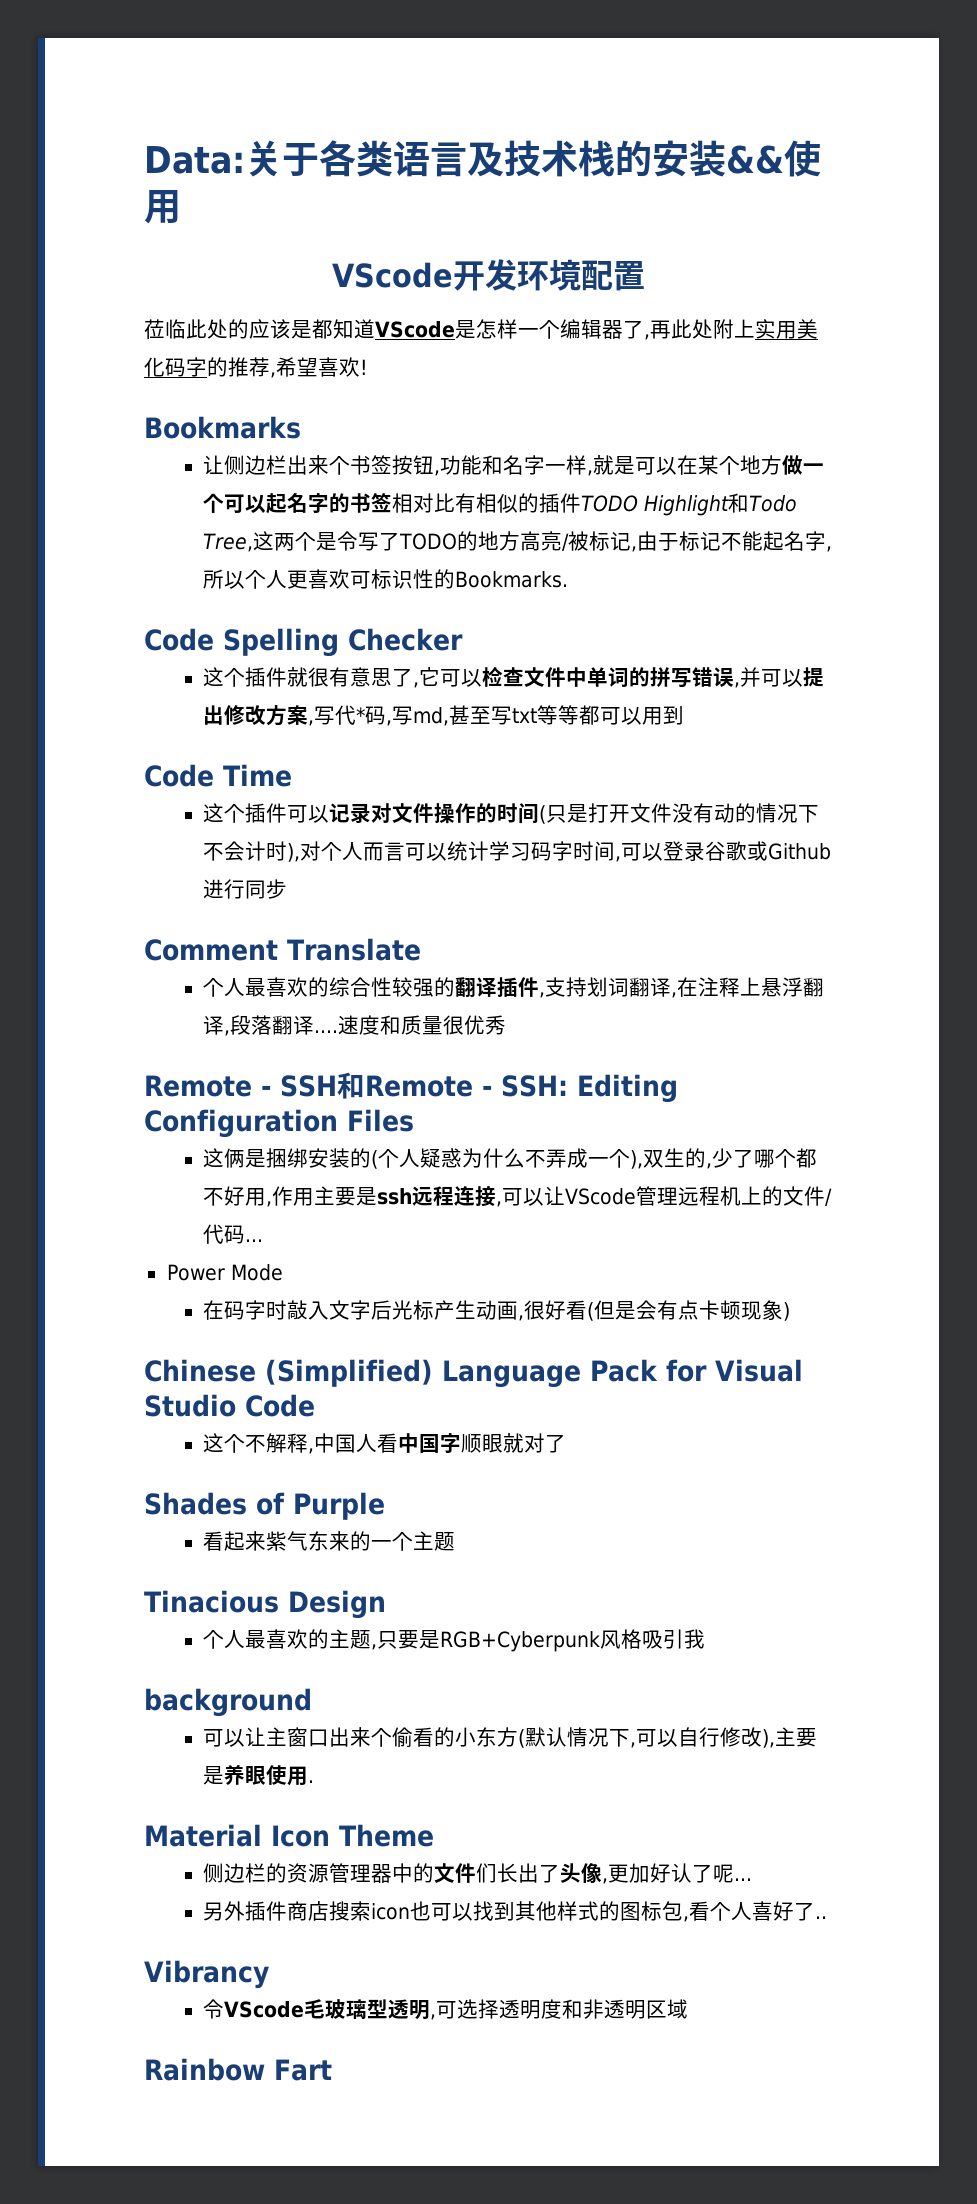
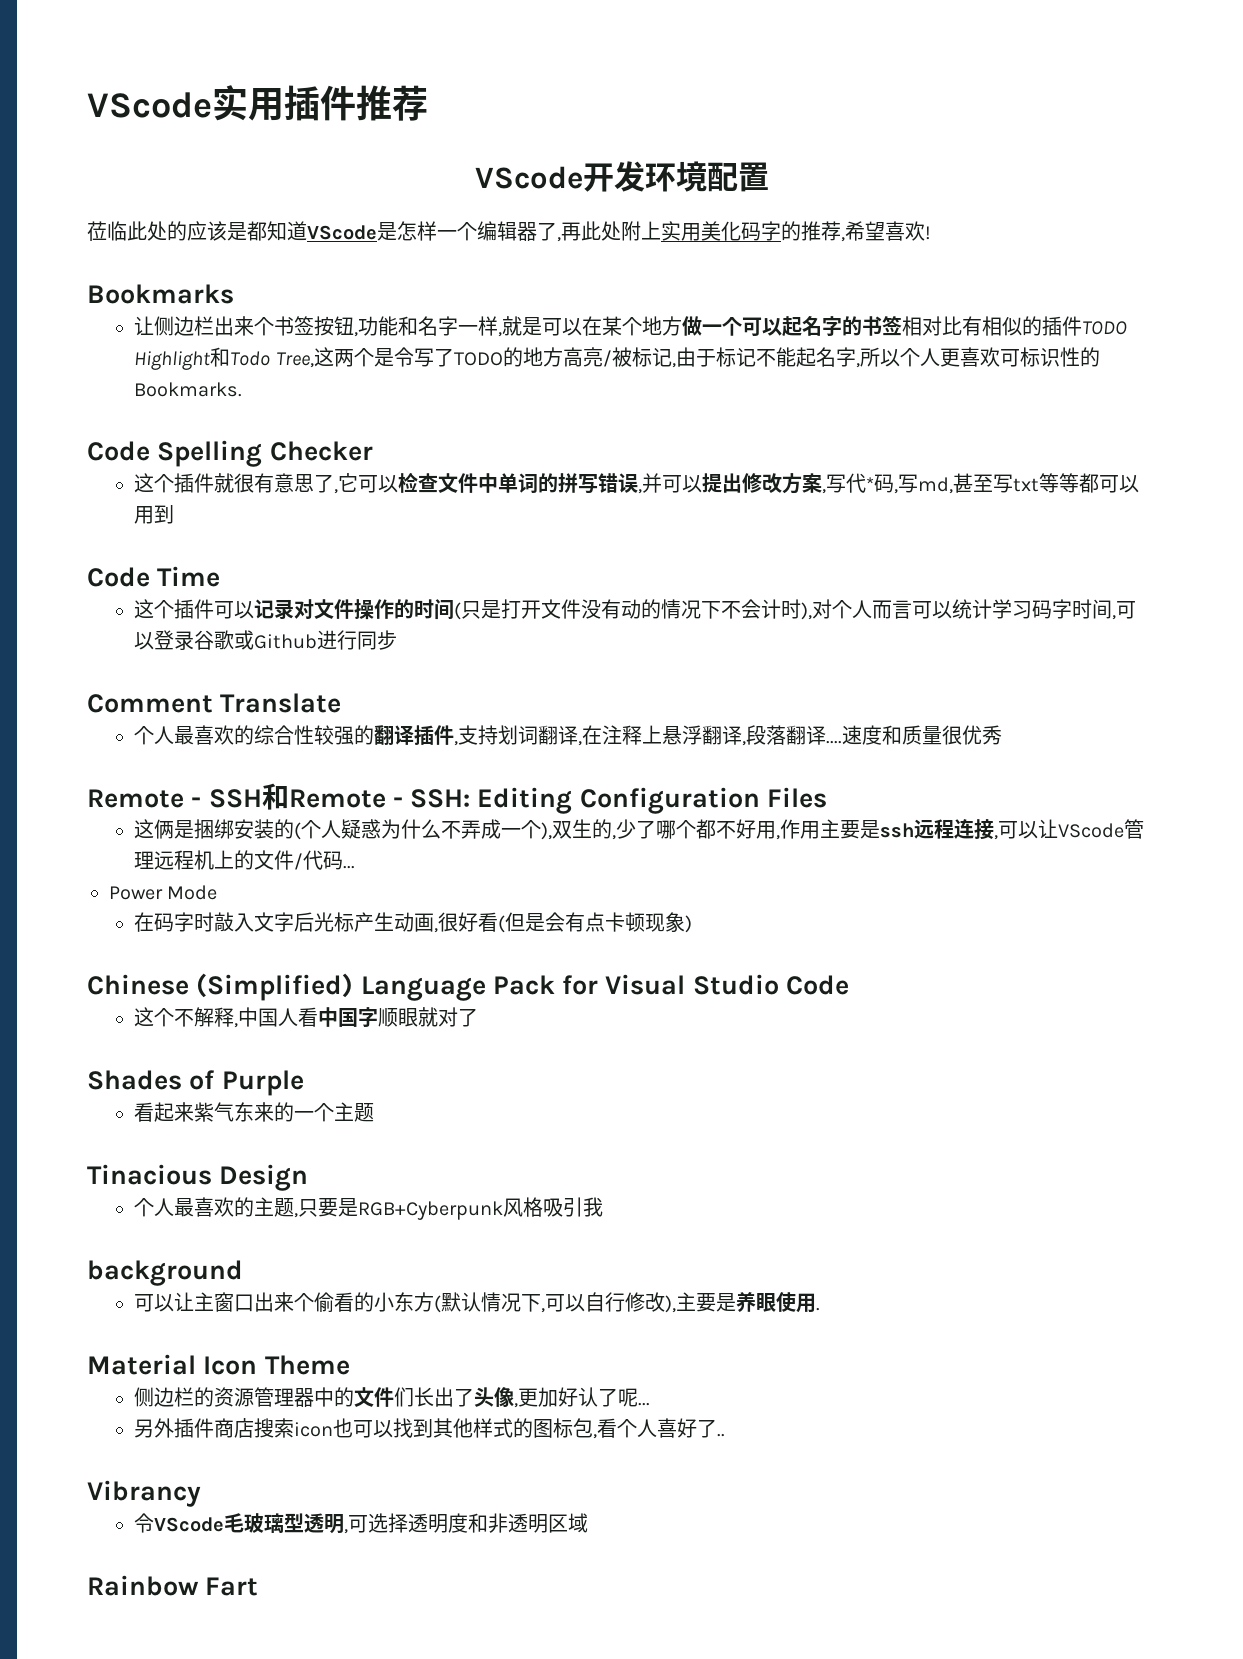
[144,140,821,177] [144,190,181,224] Data:关于各类语言及技术栈的安装&&使用 -> [87,85,428,121] VScode实用插件推荐

